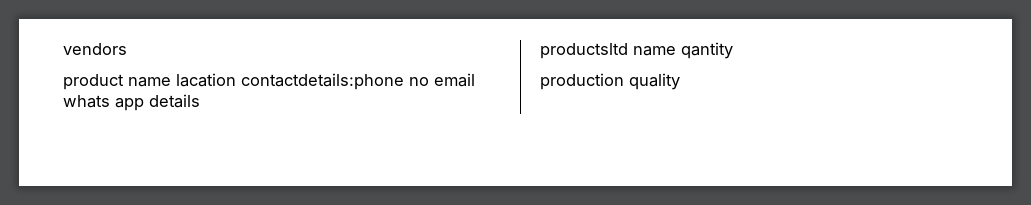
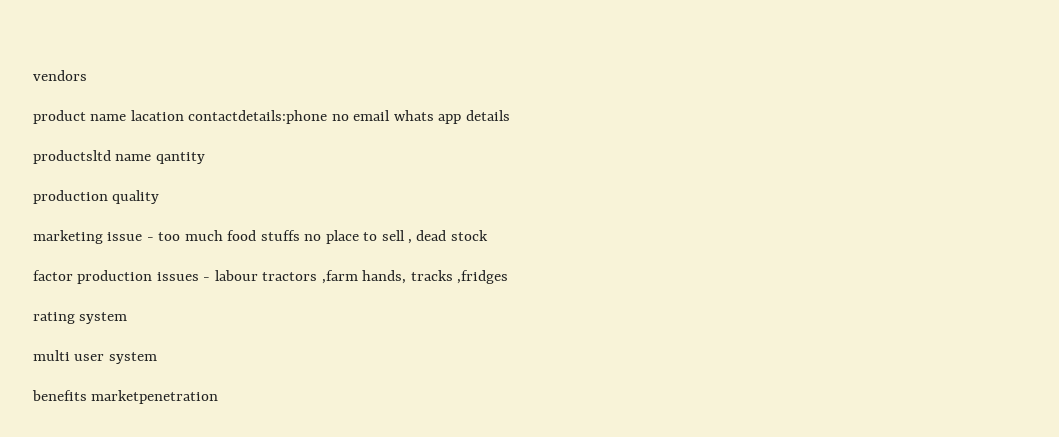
(680, 81) none -> [33,230,488,244] [33,270,509,284] [33,312,128,324] [33,350,157,364] [32,390,219,404] // marketing issue - too much food stuffs no place to sell , dead stock // factor production issues - labour tractors ,farm hands, tracks ,fridges // rating system // multi user system // benefits marketpenetration

